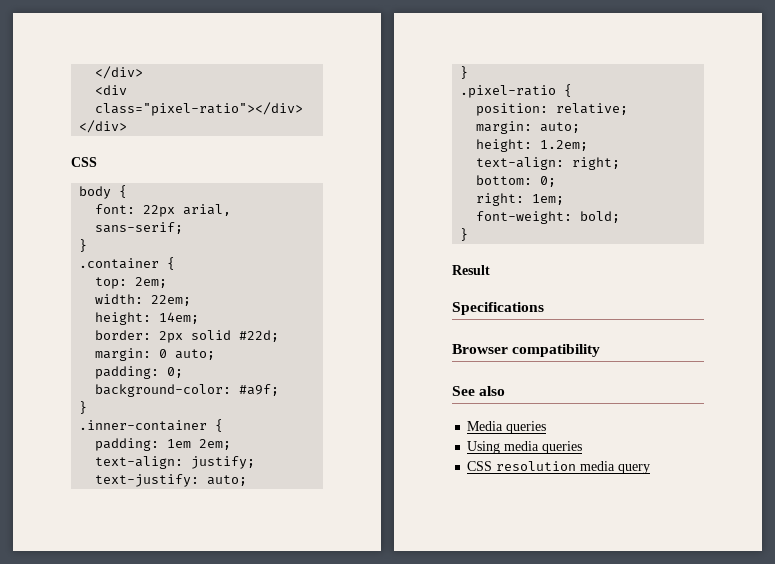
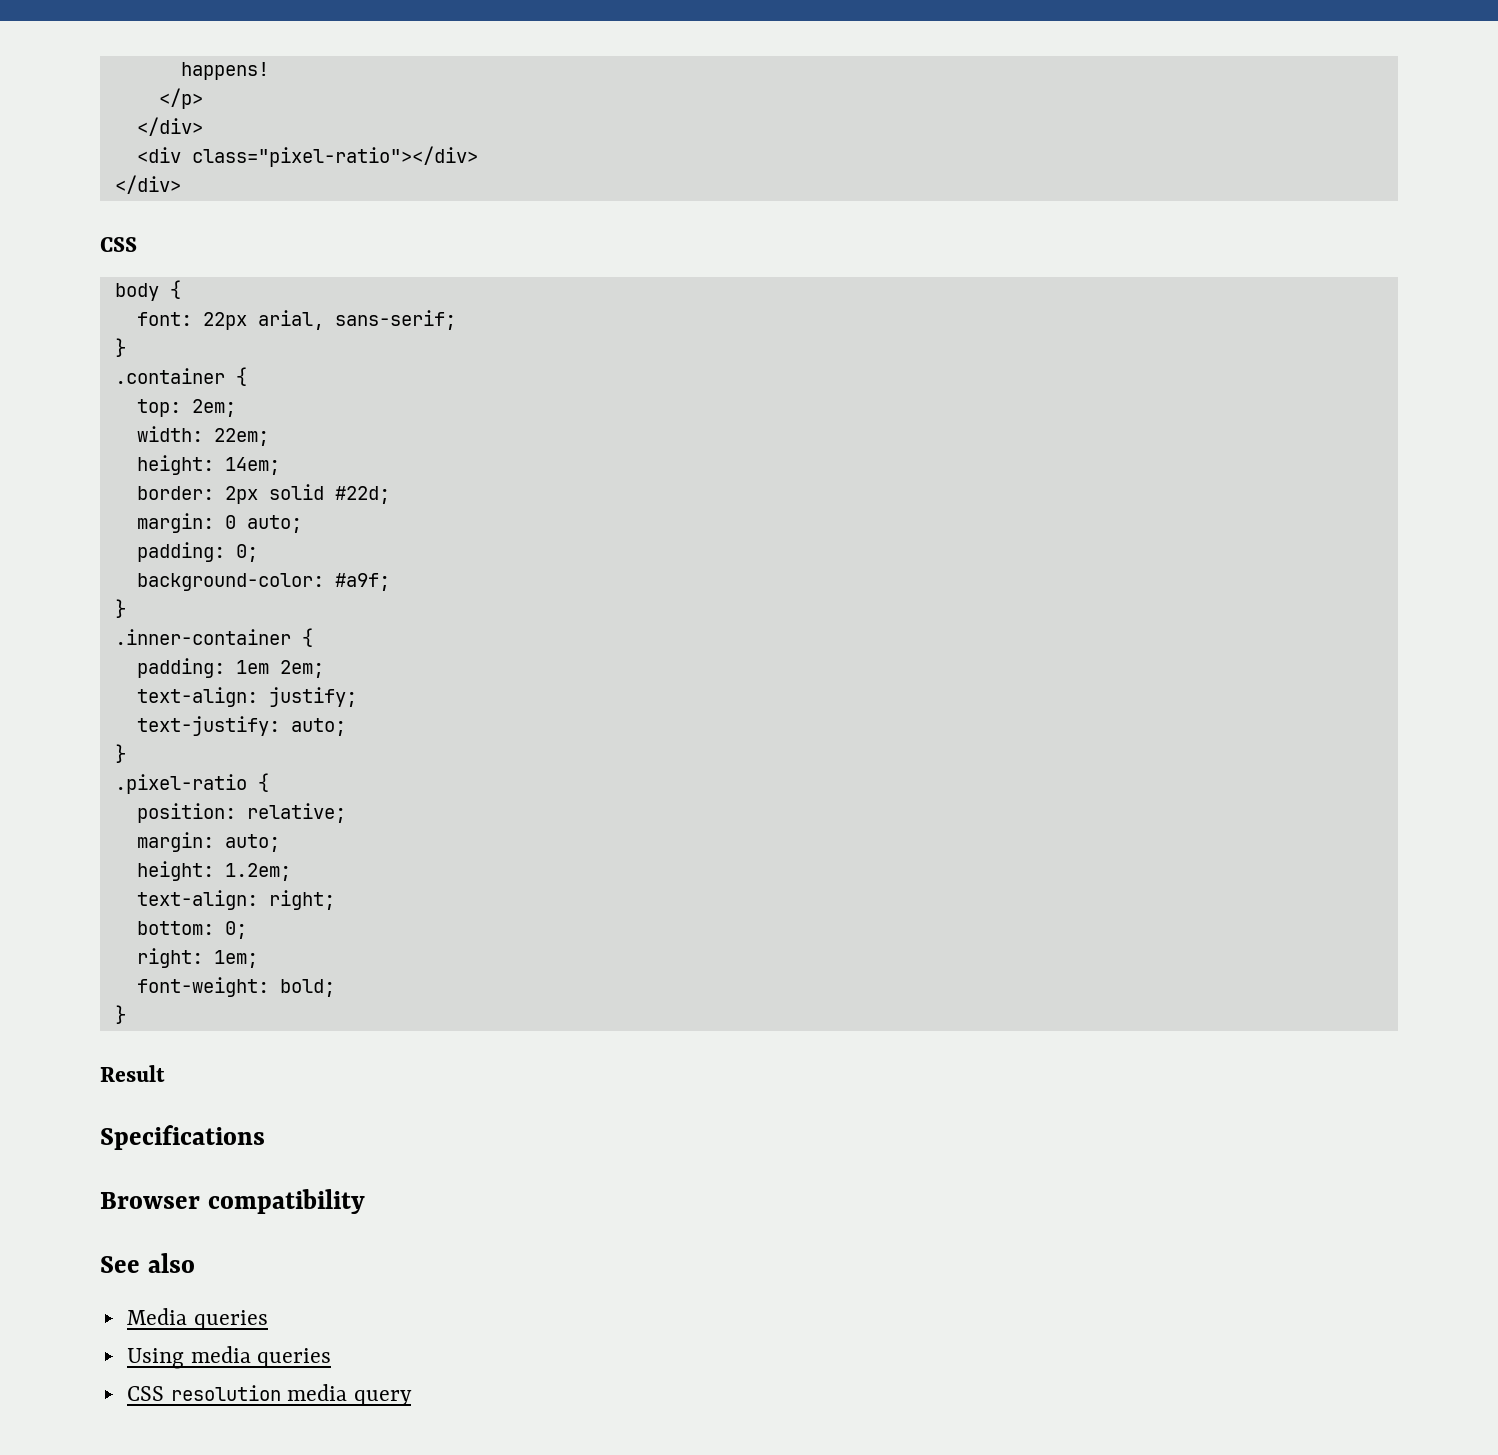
(95, 72) none -> [180,62,269,80] [158,88,203,109] happens! // </p> //

